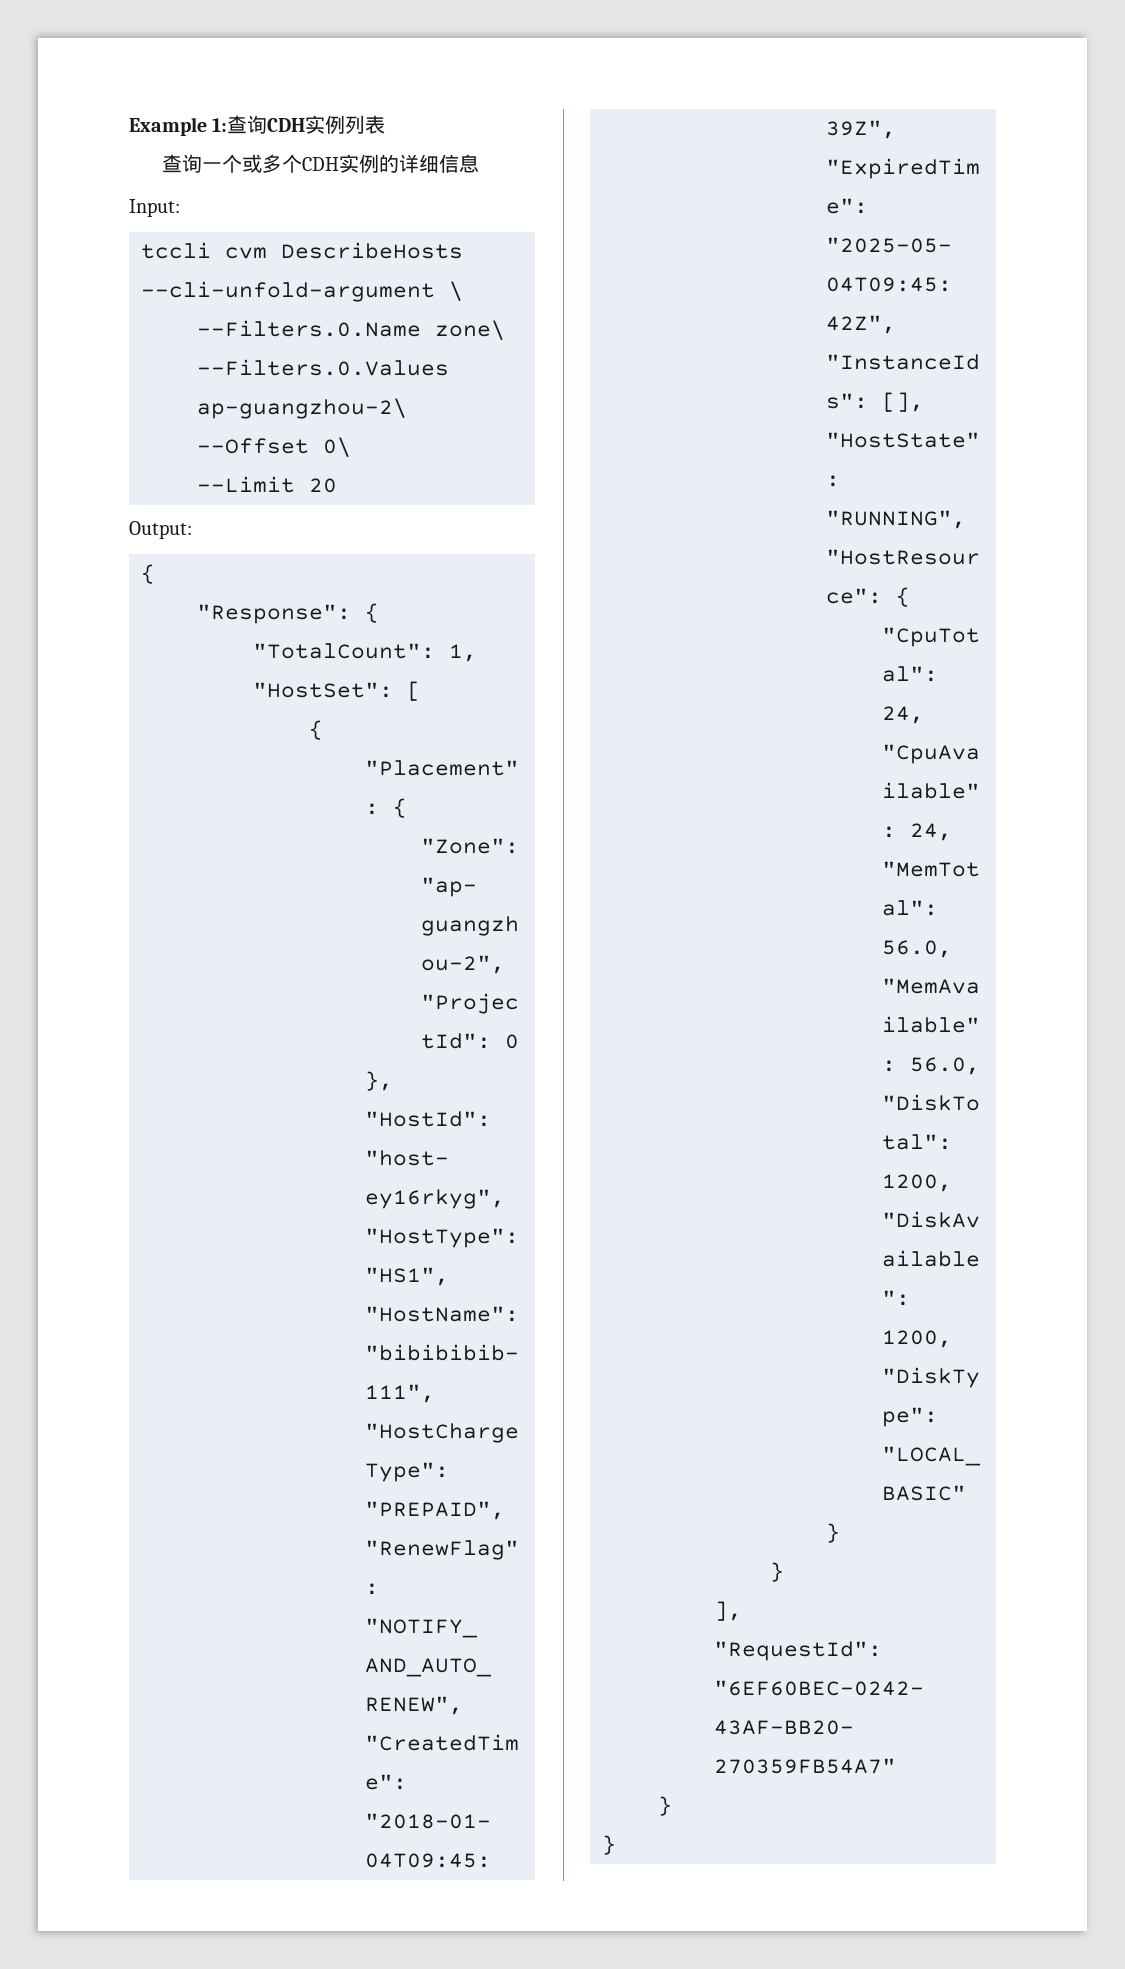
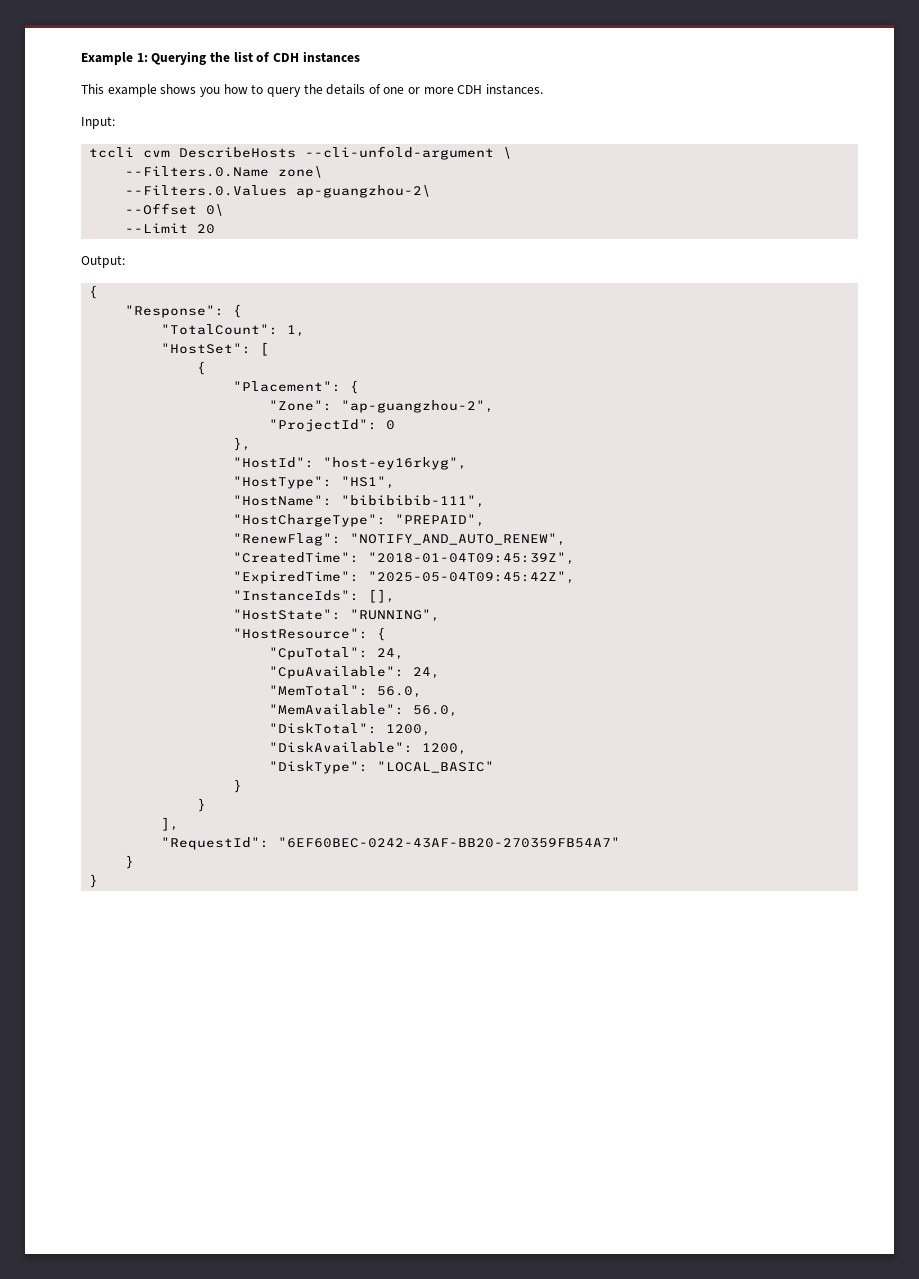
[227,115,386,134] [161,154,479,173] 查询CDH实例列表 // 查询一个或多个CDH实例的详细信息 -> [151,51,360,65] [81,84,544,97] Querying the list of CDH instances // This example shows you how to query the details of one or more CDH instances.

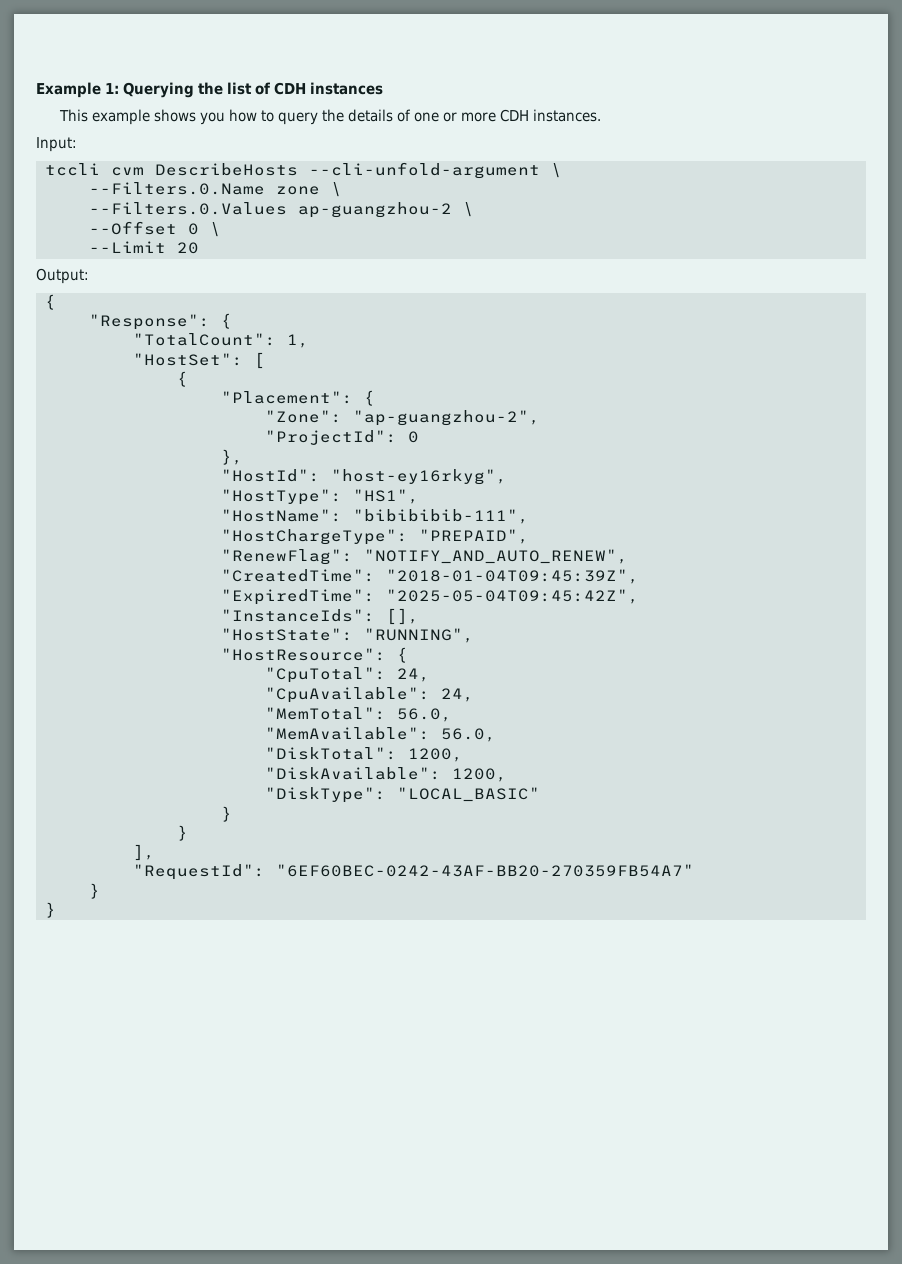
[278,166,324,178] zone\ -> [275,182,342,197] zone \
[296,185,432,198] ap-guangzhou-2\ -> [297,202,474,218] ap-guangzhou-2 \
[206,204,225,216] 0\ -> [187,222,221,237] 0 \

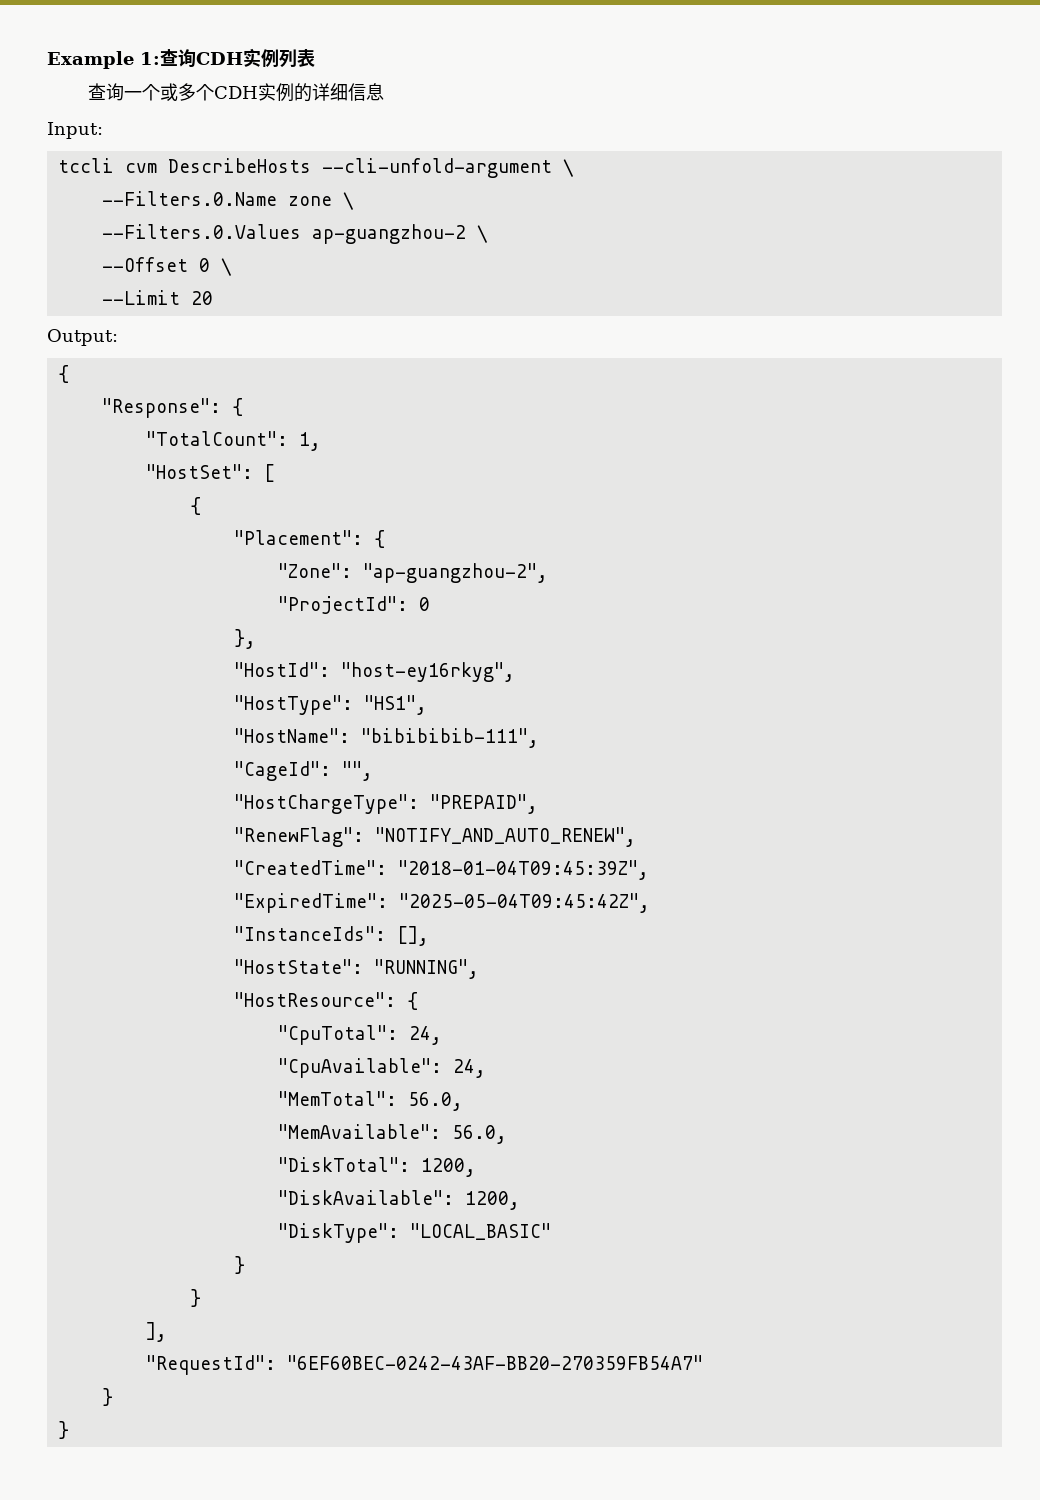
[123,82,383,98] [59,109,602,125] Querying the list of CDH instances // This example shows you how to query the details of one or more CDH instances. -> [160,48,315,68] [87,83,384,102] 查询CDH实例列表 // 查询一个或多个CDH实例的详细信息
(529, 516) none -> [233,761,373,781] // "CageId": "",

